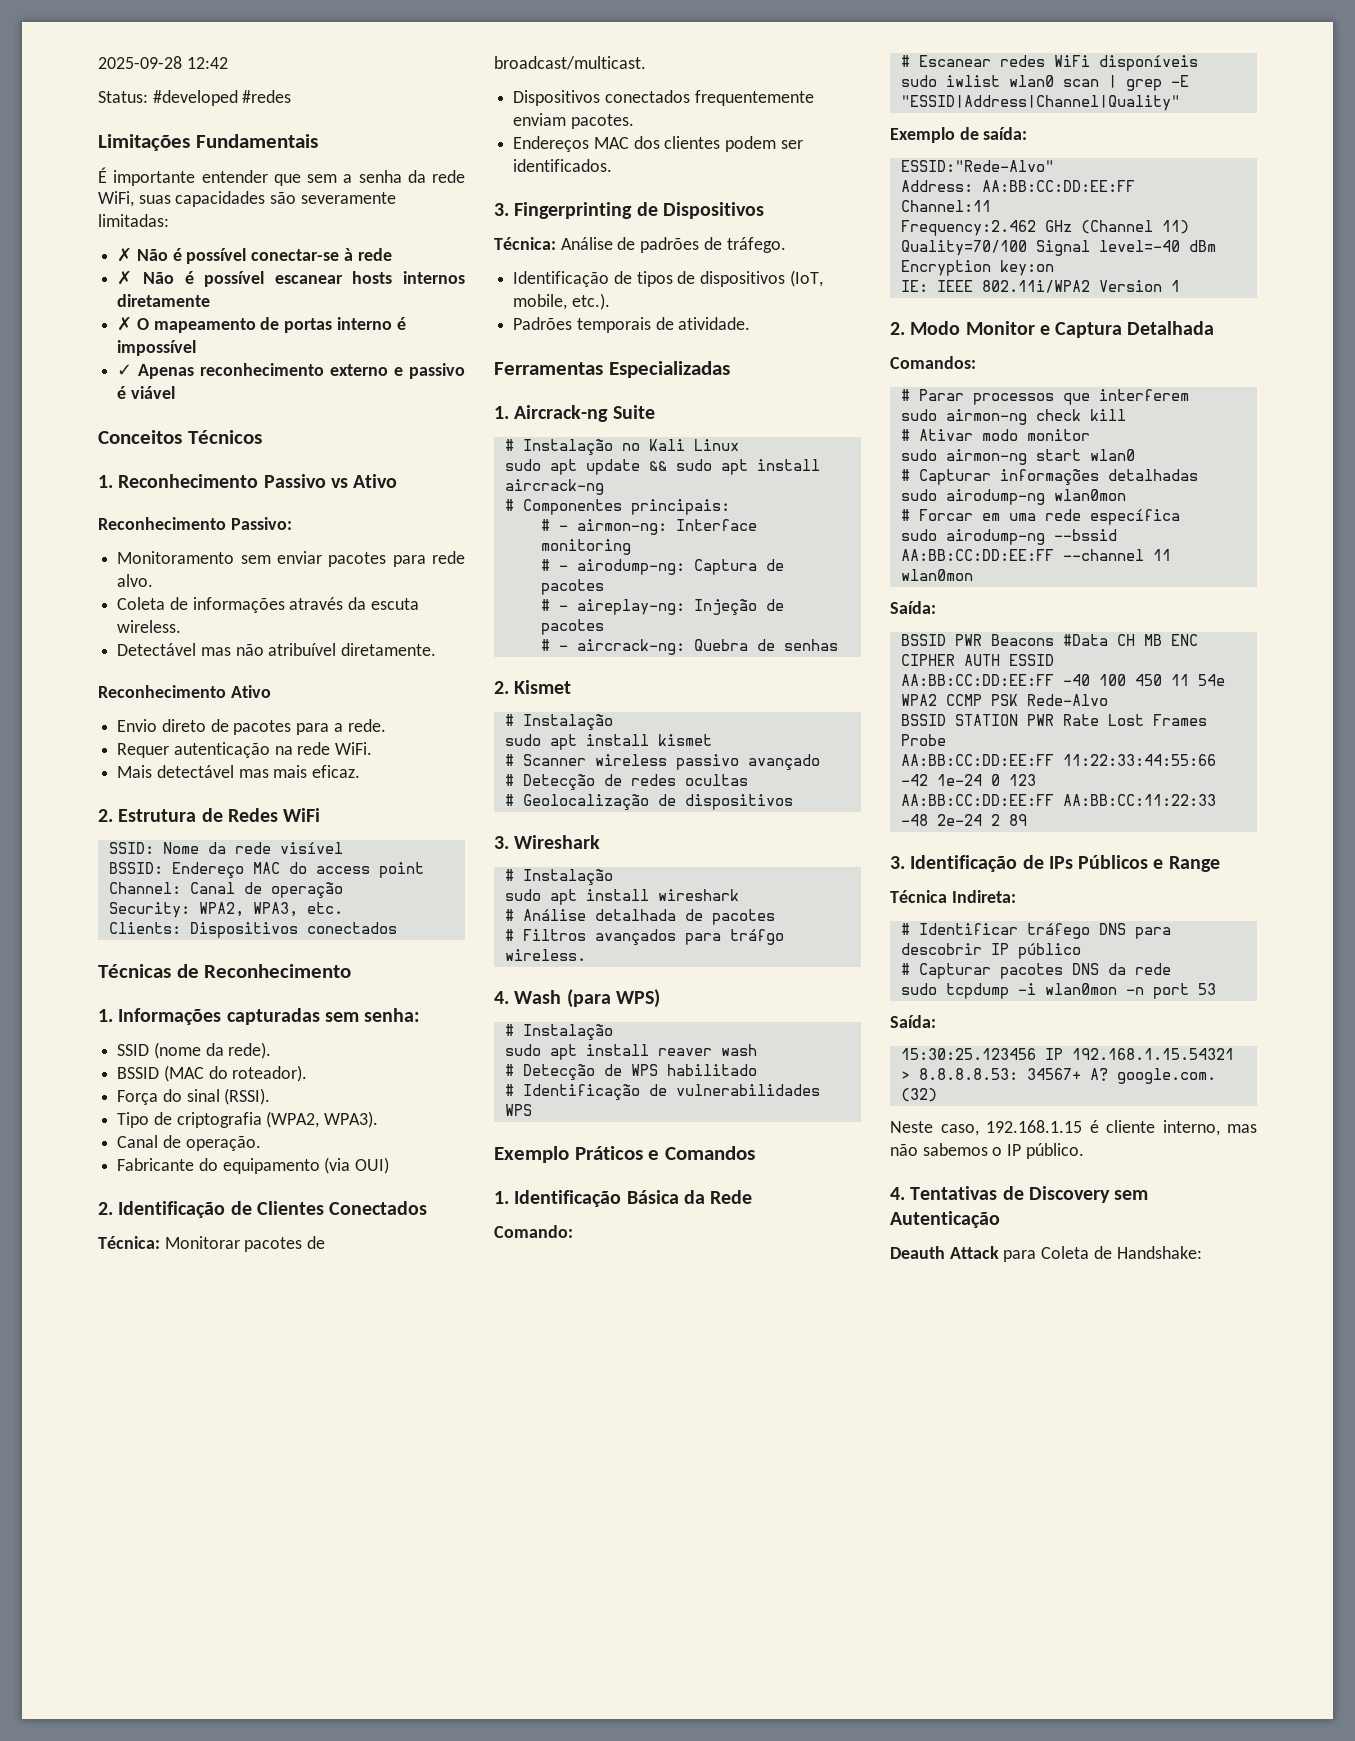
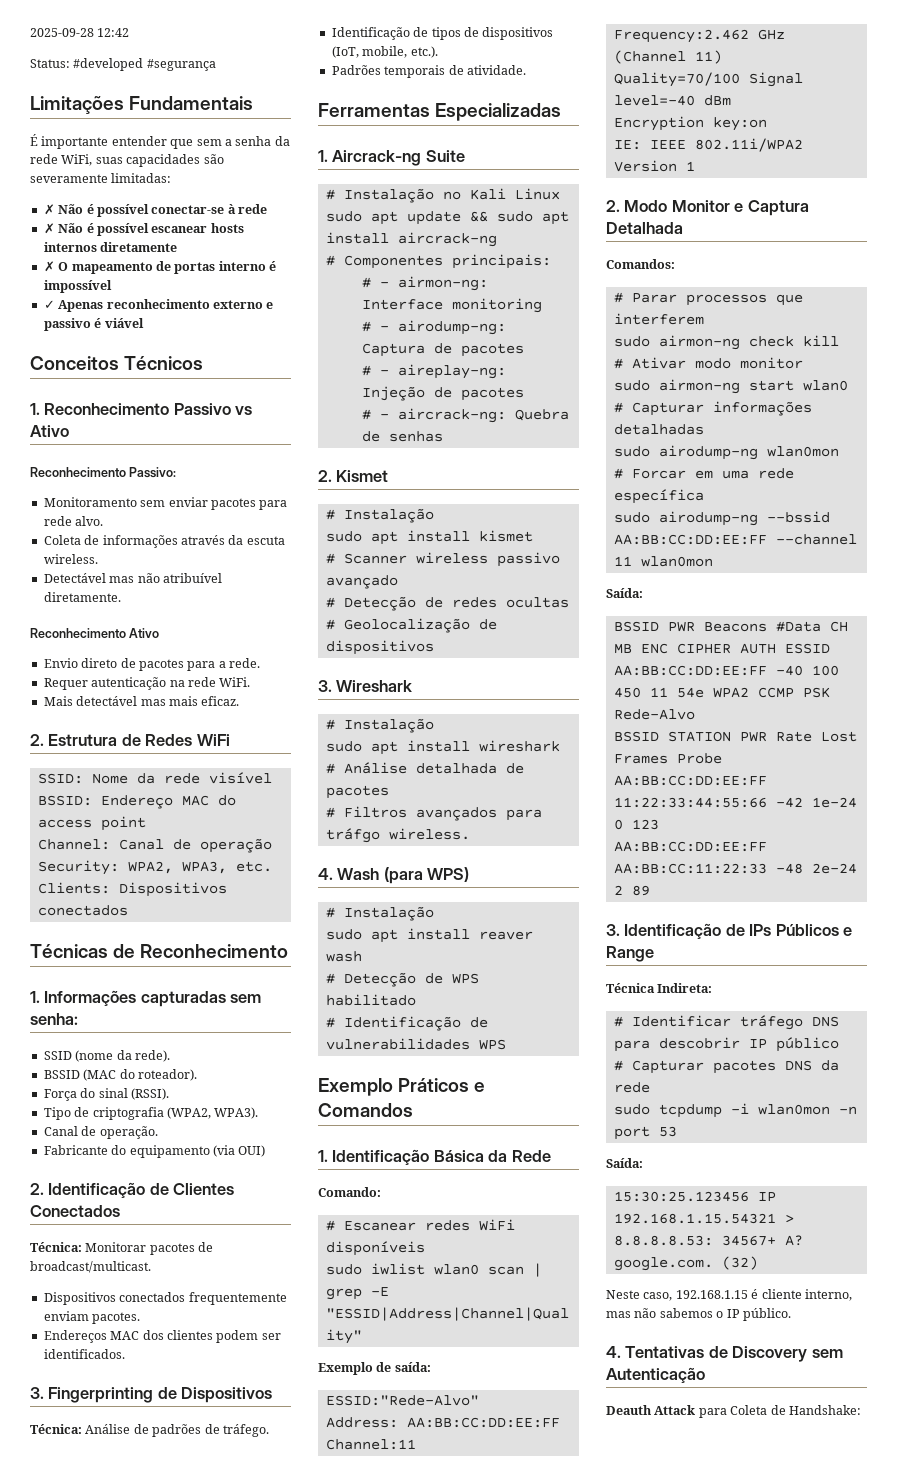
[242,90,292,103] #redes -> [146,59,216,71] #segurança

